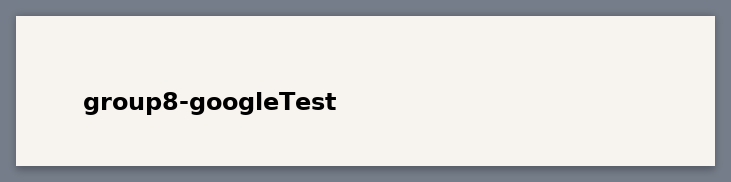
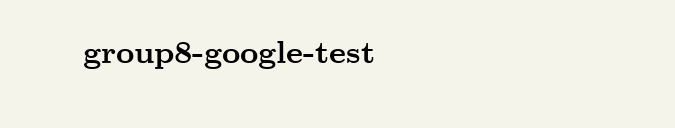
[83,92,336,115] group8-googleTest -> [83,41,375,69] group8-google-test

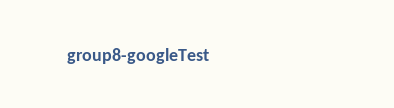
[83,41,375,69] group8-google-test -> [67,48,209,64] group8-googleTest

